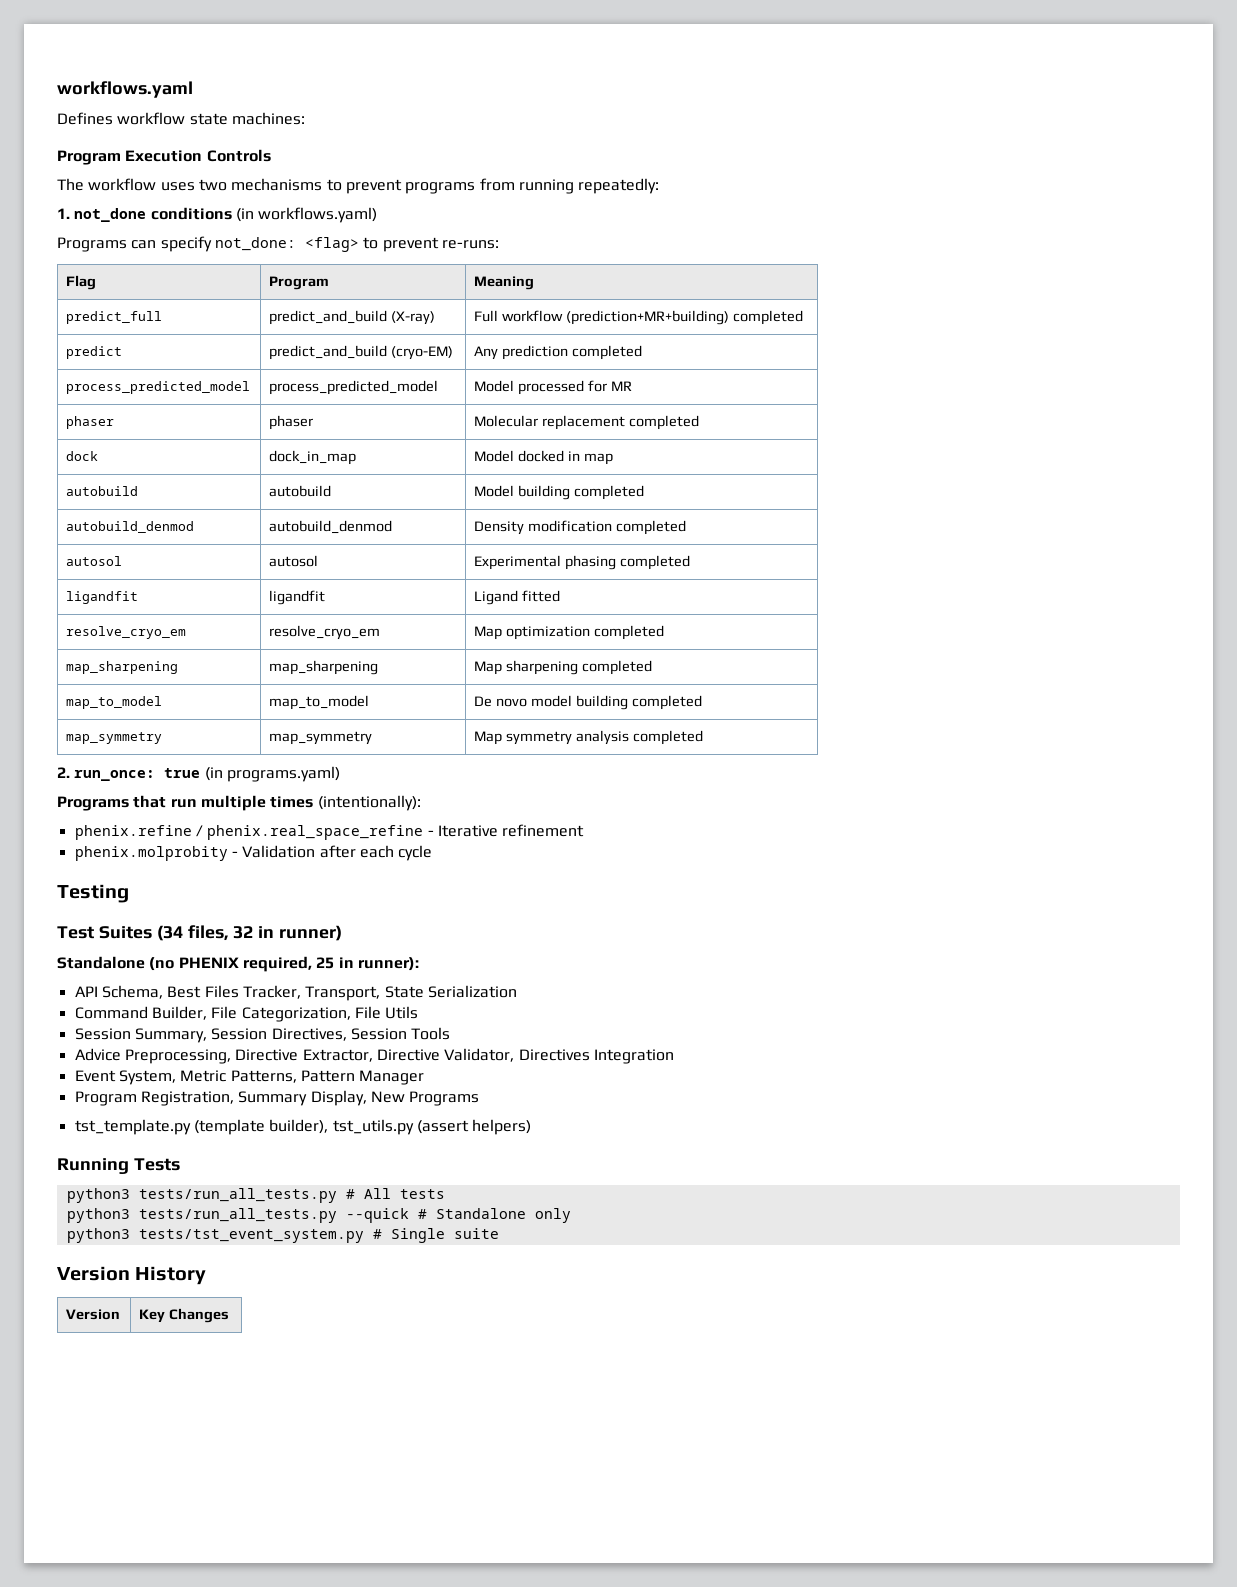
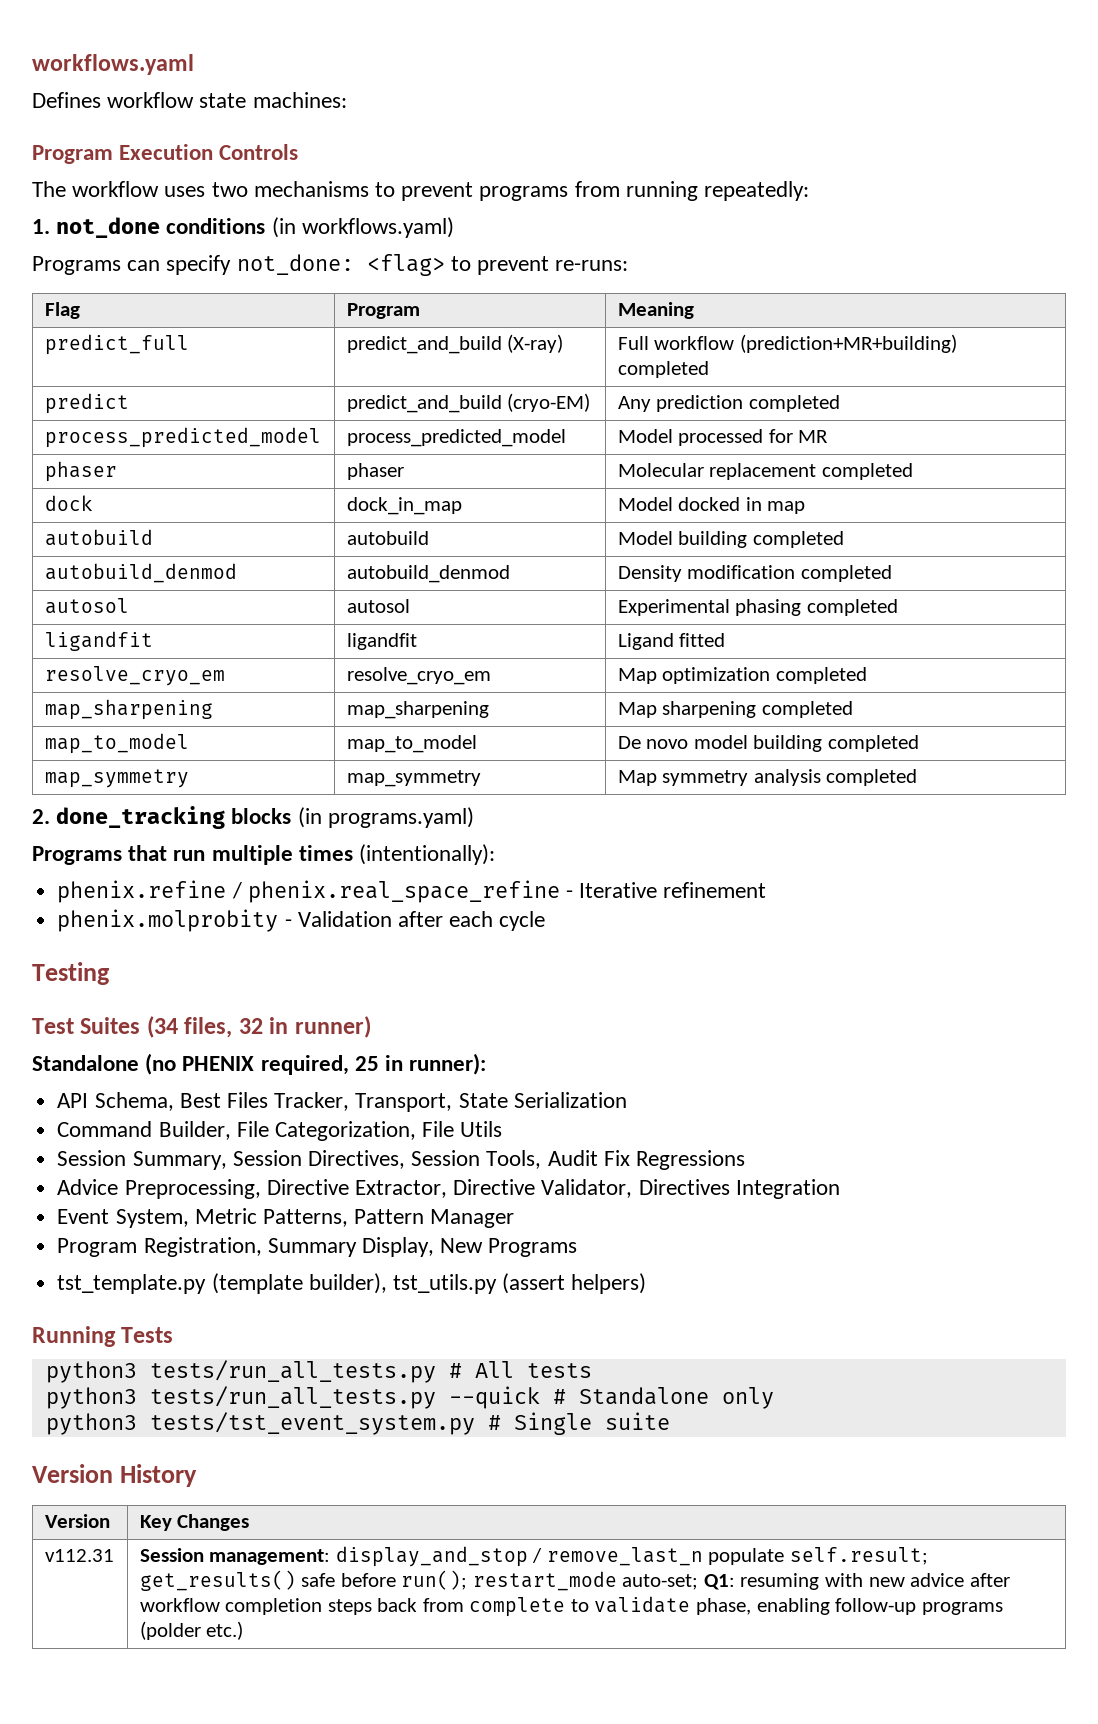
[74,768,201,781] run_once: true -> [56,806,292,829] done_tracking blocks
[411,1027,451,1040] Tools -> [486,1150,745,1170] Tools, Audit Fix Regressions
(230, 1315) none -> [44,1549,114,1562] [139,1546,928,1567] [139,1570,1010,1591] [139,1596,1003,1617] [139,1621,244,1640] // v112.31 | Session management: display_and_stop / remove_last_n populate self.result; get_results() safe before run(); restart_mode auto-set; Q1: resuming with new advice after workflow completion steps back from complete to validate phase, enabling follow-up programs (polder etc.)

